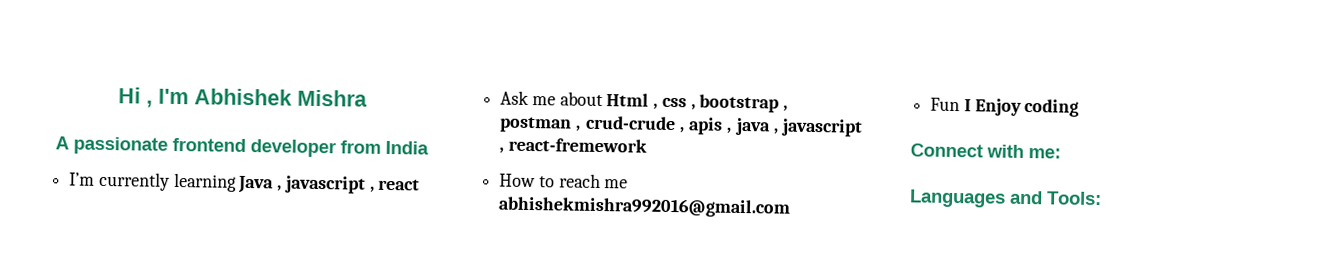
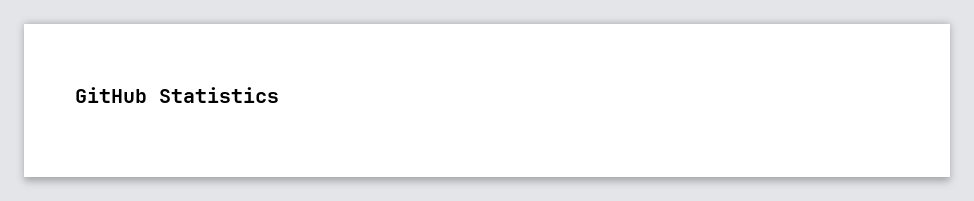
[117,87,368,108] [54,136,429,158] [69,171,421,194] [500,90,789,113] [499,115,863,137] [499,137,647,154] [499,173,629,189] [498,196,791,218] [930,97,1080,117] [910,143,1061,159] [909,189,1102,208] Hi , I'm Abhishek Mishra // A passionate frontend developer from India // I’m currently learning Java , javascript , react // Ask me about Html , css , bootstrap , postman , crud-crude , apis , java , javascript , react-fremework // How to reach me abhishekmishra992016@gmail.com // Fun I Enjoy coding // Connect with me: // Languages and Tools: -> [75,87,279,103] GitHub Statistics

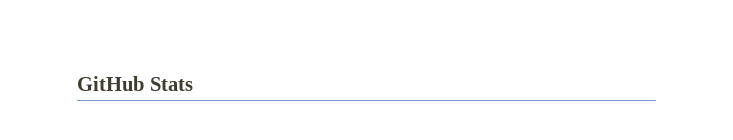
[159,87,279,103] Statistics -> [149,77,193,91] Stats

